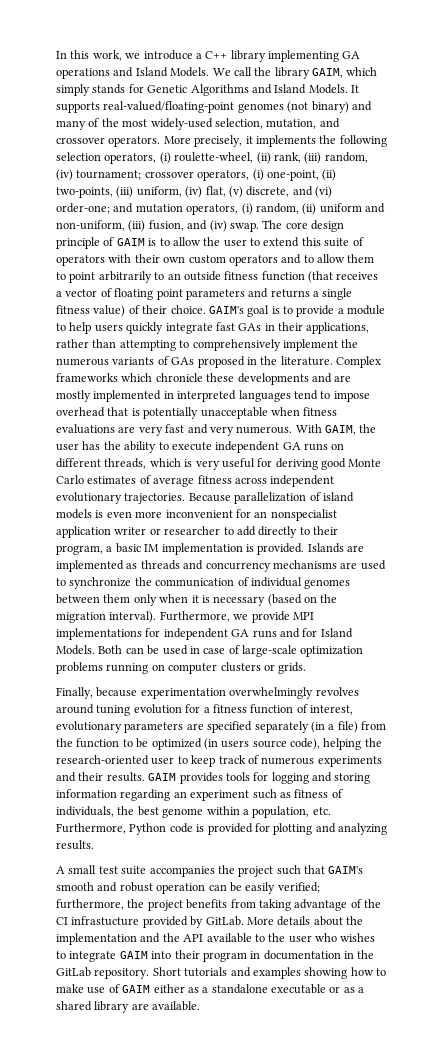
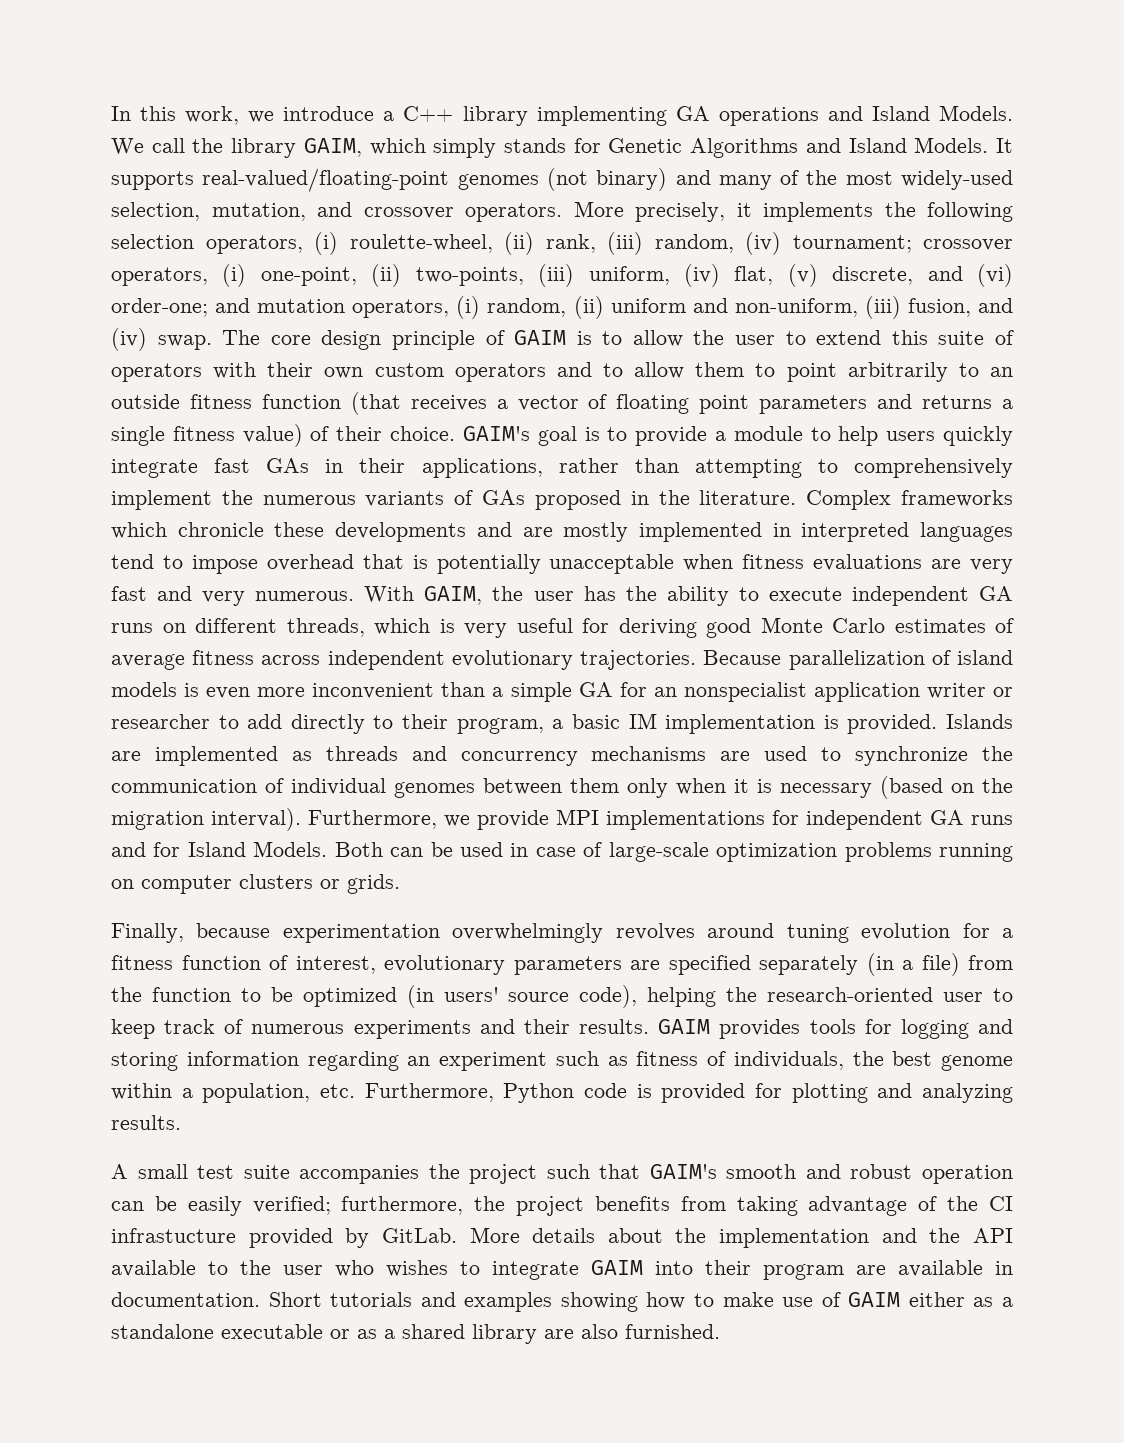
(233, 514) none -> [441,682,613,702] than a simple GA
[221,740,250,748] users -> [443,987,499,1002] users'
[250,950,375,960] [56,967,150,979] in documentation in the GitLab repository. -> [856,1260,1013,1277] [111,1292,260,1307] are available in documentation.
[152,1001,201,1011] available. -> [581,1324,720,1339] also furnished.

